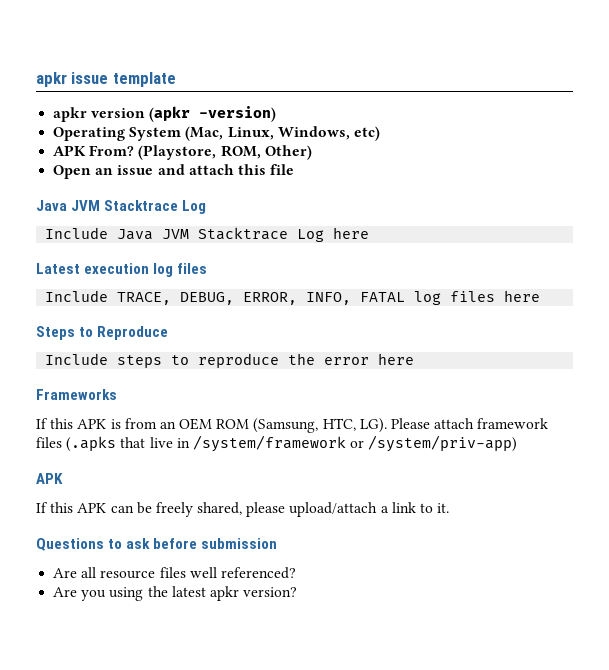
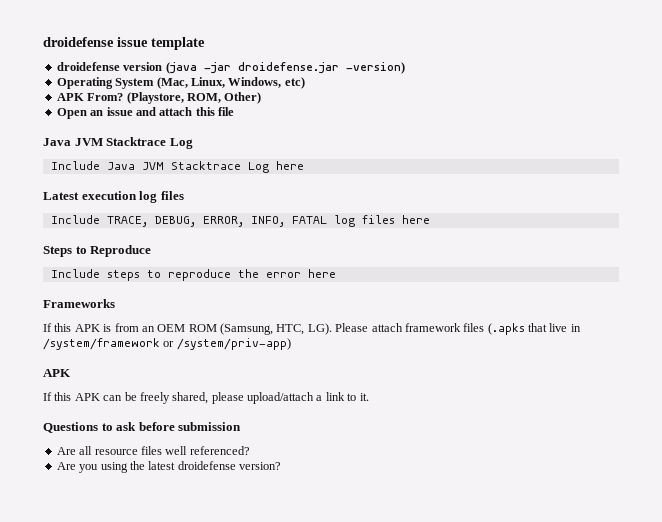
[36,72,67,87] apkr -> [43,37,114,47] droidefense
[53,106,191,122] apkr version (apkr -> [56,62,339,74] droidefense version (java -jar droidefense.jar
[209,586,239,601] apkr -> [177,461,236,470] droidefense

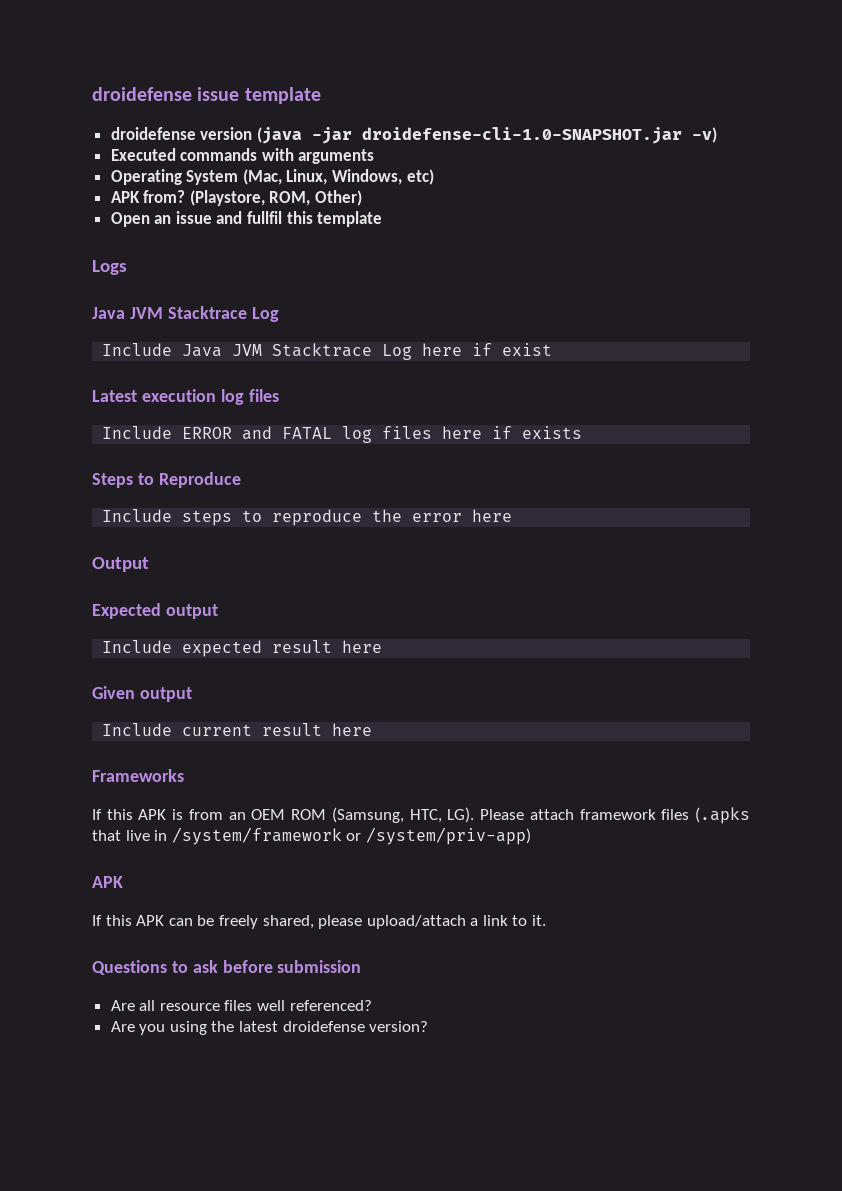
[237,62,405,74] droidefense.jar -version) -> [361,127,717,144] [110,148,375,164] droidefense-cli-1.0-SNAPSHOT.jar -v) // Executed commands with arguments
[87,93,124,101] From? -> [143,190,186,203] from?
[159,107,234,116] attach this file -> [247,211,383,227] [92,260,127,275] fullfil this template // Logs
(304, 165) none -> [472,343,553,356] if exist
[106,216,285,227] TRACE, DEBUG, ERROR, INFO, -> [182,426,273,440] ERROR and
(430, 219) none -> [492,426,583,439] if exists
(336, 273) none -> [92,557,149,572] [92,603,218,619] [102,640,383,657] [92,686,192,702] [102,723,373,736] // Output // Expected output // Include expected result here // Given output // Include current result here

